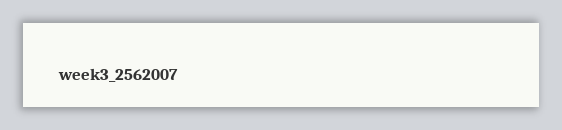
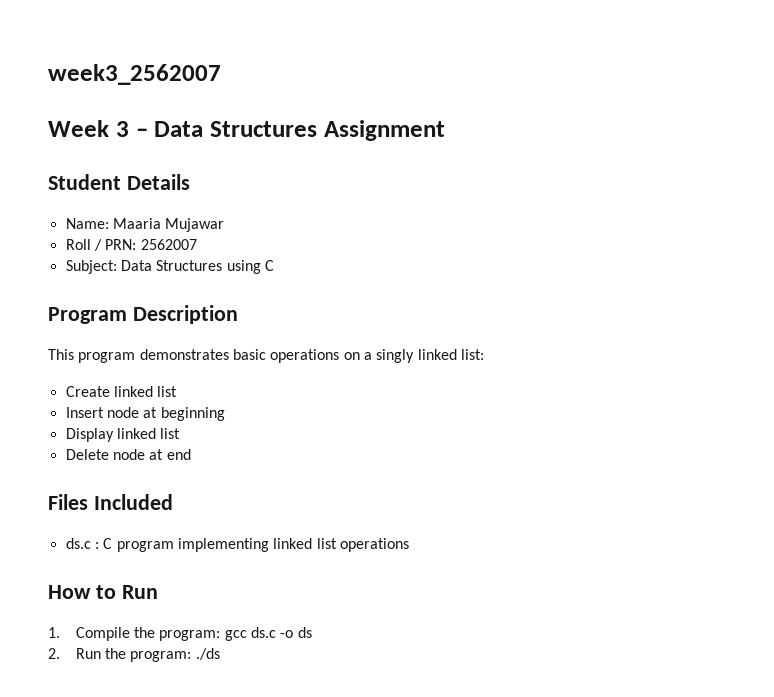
(178, 75) none -> [48,120,445,141] [48,174,190,190] [65,218,225,232] [65,239,197,251] [65,260,274,274] [48,305,238,324] [48,349,484,363] [65,386,178,397] [65,407,225,421] [65,428,181,442] [65,449,191,460] [48,494,173,510] [65,538,409,552] [48,585,158,599] [48,627,312,641] [48,648,220,662] // Week 3 – Data Structures Assignment // Student Details // Name: Maaria Mujawar // Roll / PRN: 2562007 // Subject: Data Structures using C // Program Description // This program demonstrates basic operations on a singly linked list: // Create linked list // Insert node at beginning // Display linked list // Delete node at end // Files Included // ds.c : C program implementing linked list operations // How to Run // 1. Compile the program: gcc ds.c -o ds // 2. Run the program: ./ds

